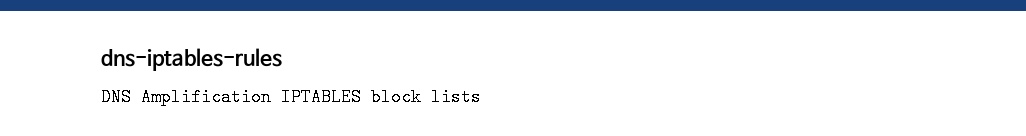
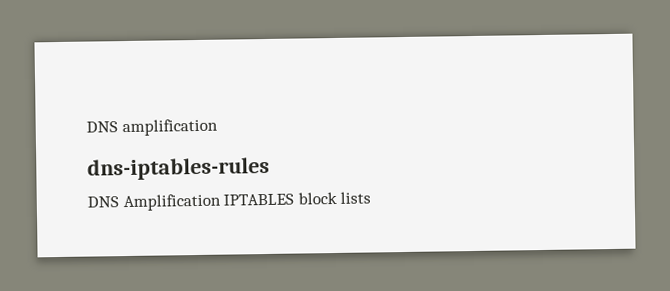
(101, 59) none -> [86,118,218,137] DNS amplification //

